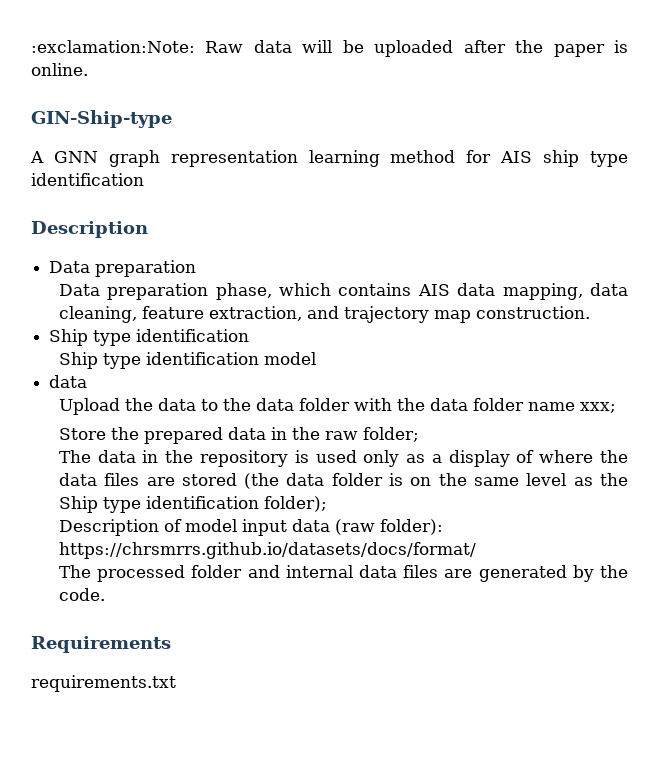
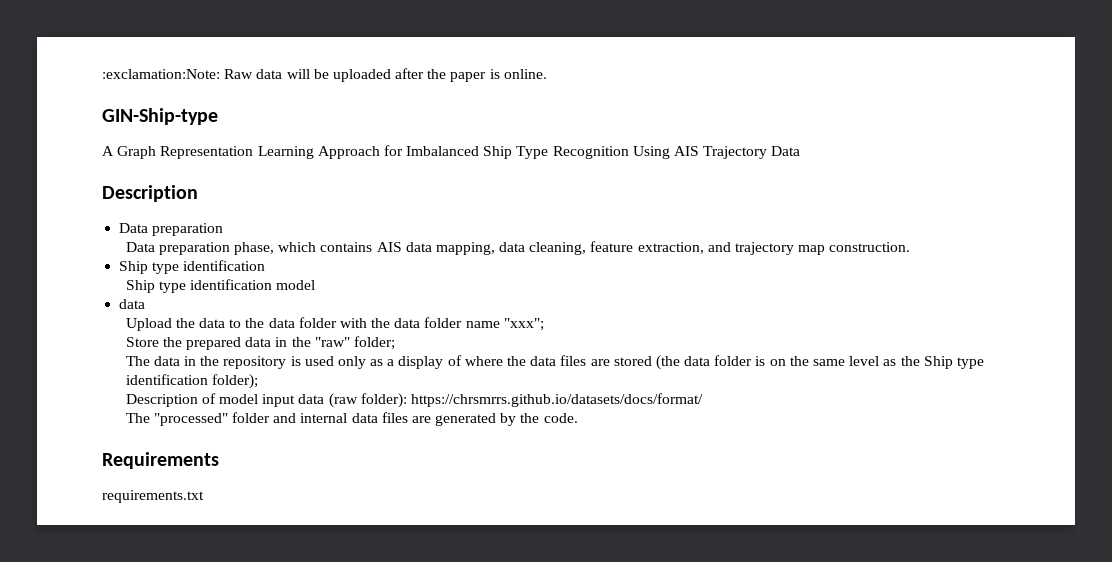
[53,150,629,167] [31,173,144,186] GNN graph representation learning method for AIS ship type identification -> [117,145,801,159] Graph Representation Learning Approach for Imbalanced Ship Type Recognition Using AIS Trajectory Data
[579,402,616,413] xxx; -> [503,318,544,331] "xxx";
[324,431,358,440] raw -> [314,337,350,347] "raw"
[97,565,186,582] processed -> [153,413,228,426] "processed"

